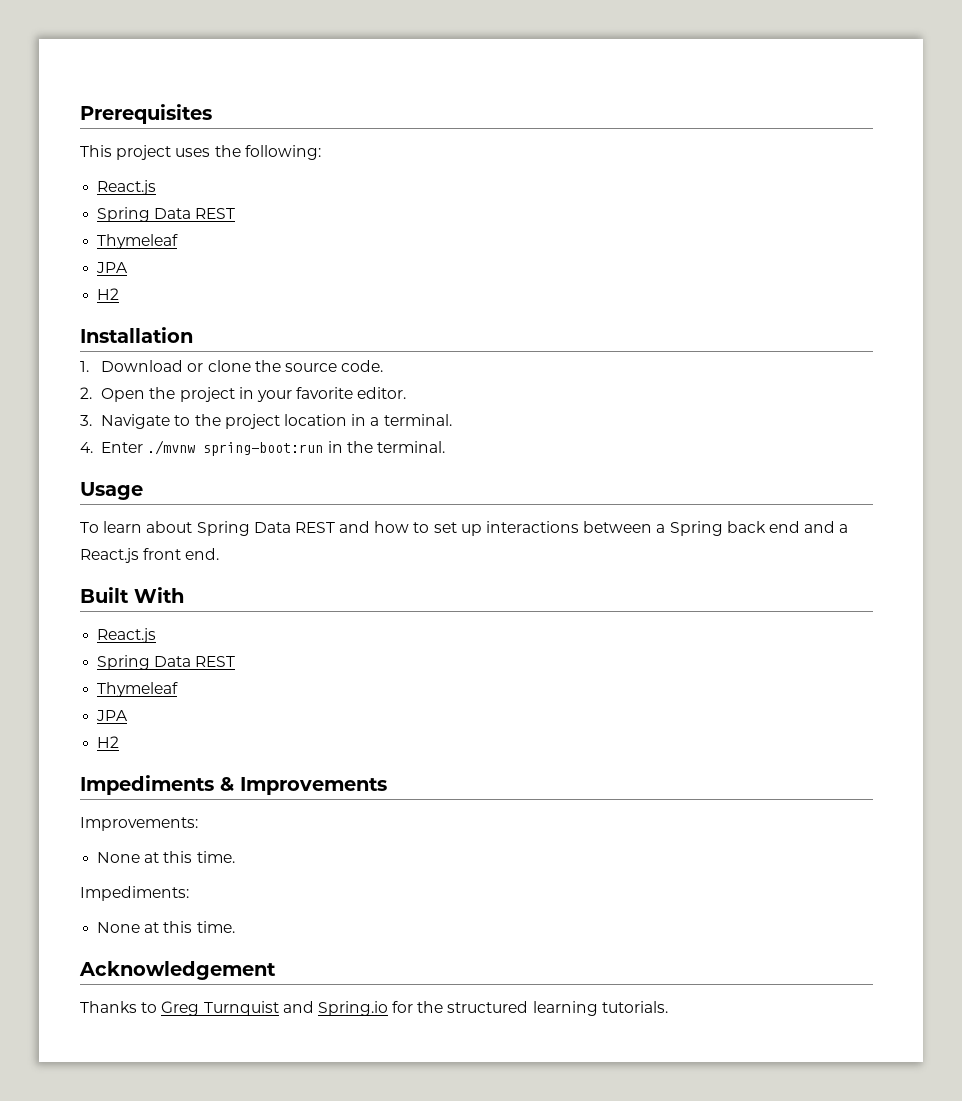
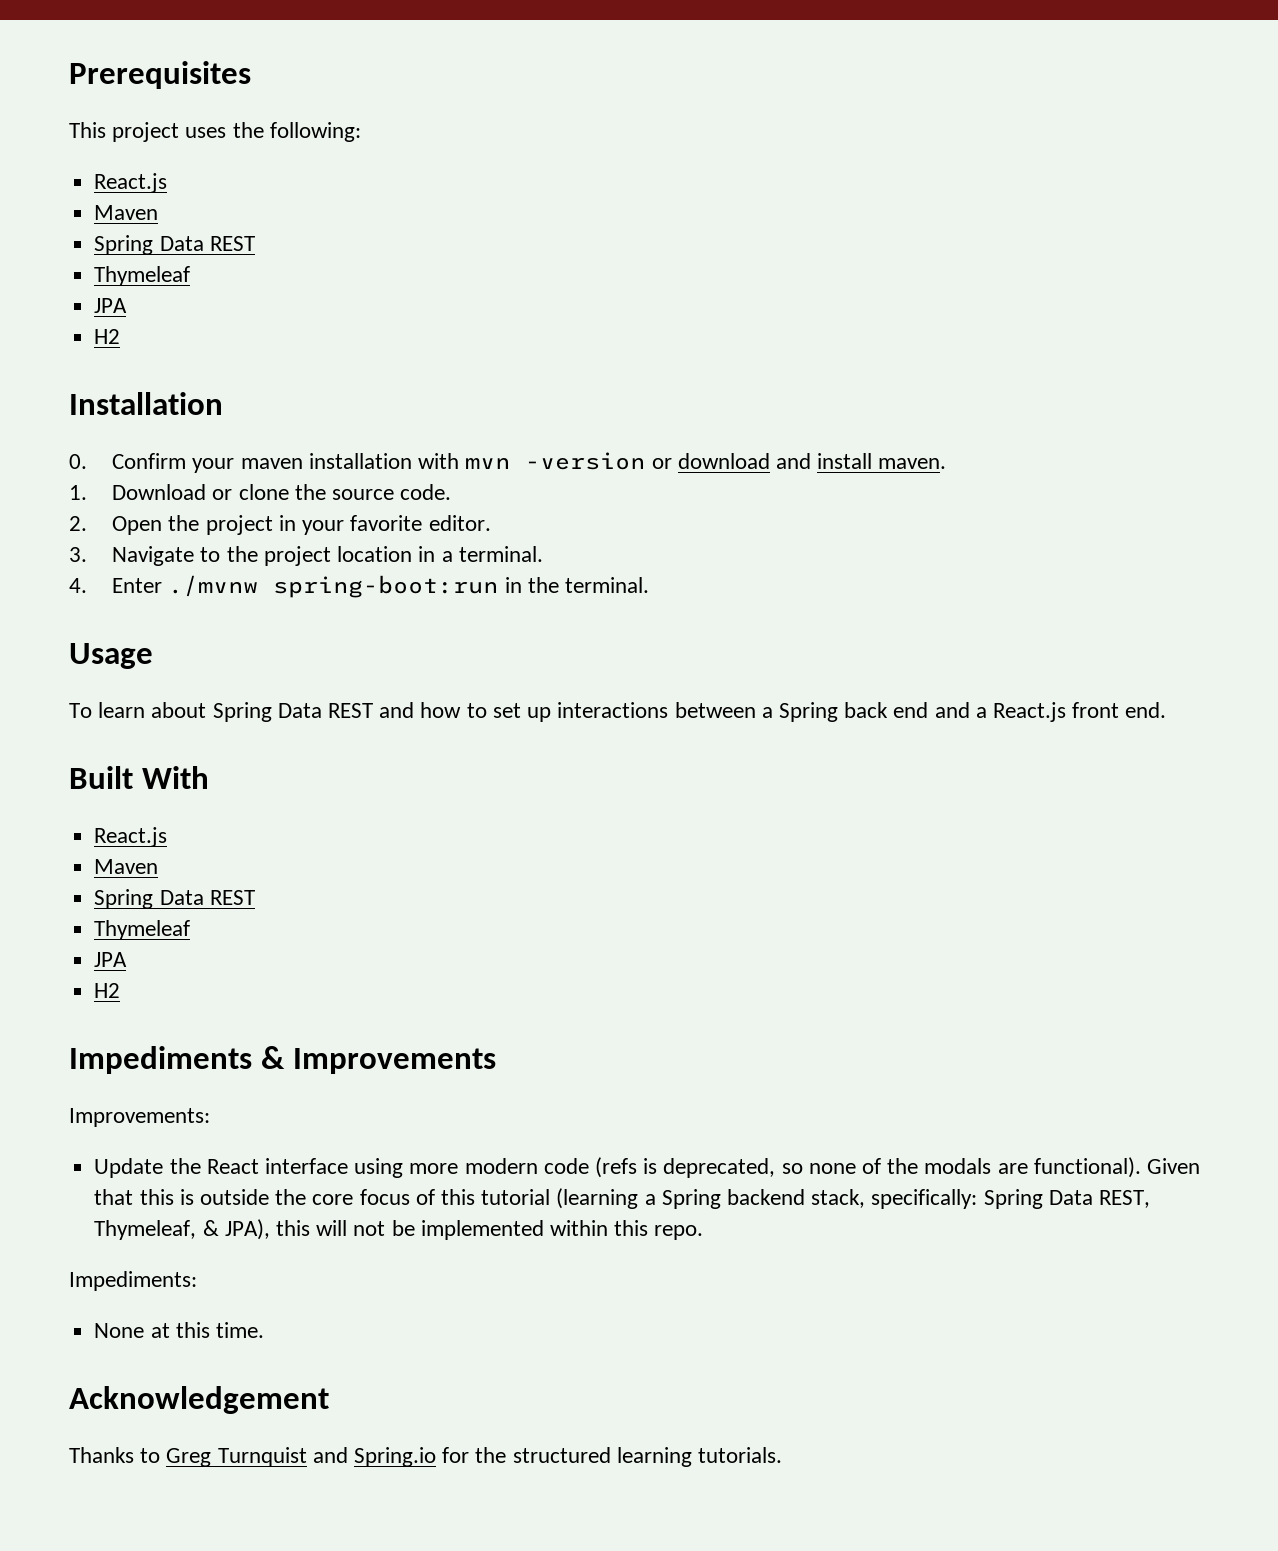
(157, 187) none -> [94,205,159,220] // Maven
(193, 335) none -> [69,452,947,473] // 0. Confirm your maven installation with mvn -version or download and install maven.
(157, 635) none -> [94,859,159,874] // Maven
[97,851,235,863] None at this time. -> [94,1157,1201,1178] [94,1188,1151,1209] [94,1219,704,1240] Update the React interface using more modern code (refs is deprecated, so none of the modals are functional). Given that this is outside the core focus of this tutorial (learning a Spring backend stack, specifically: Spring Data REST, Thymeleaf, & JPA), this will not be implemented within this repo.

